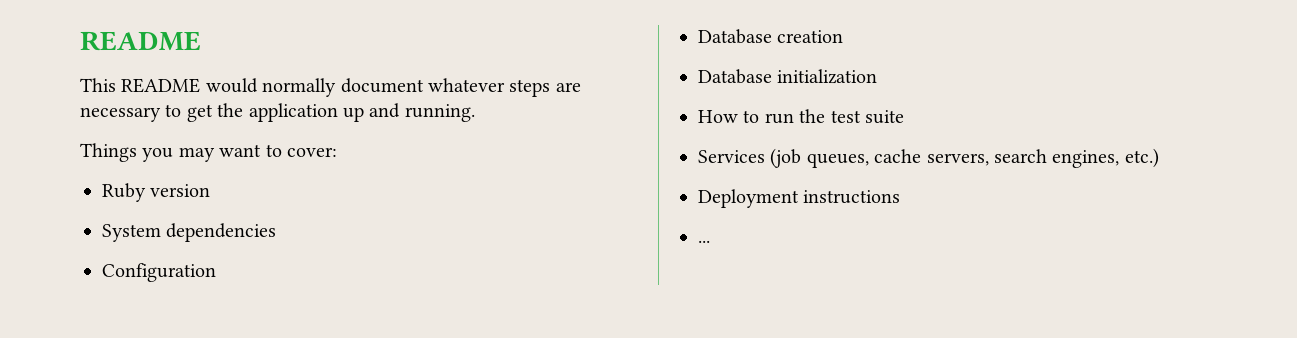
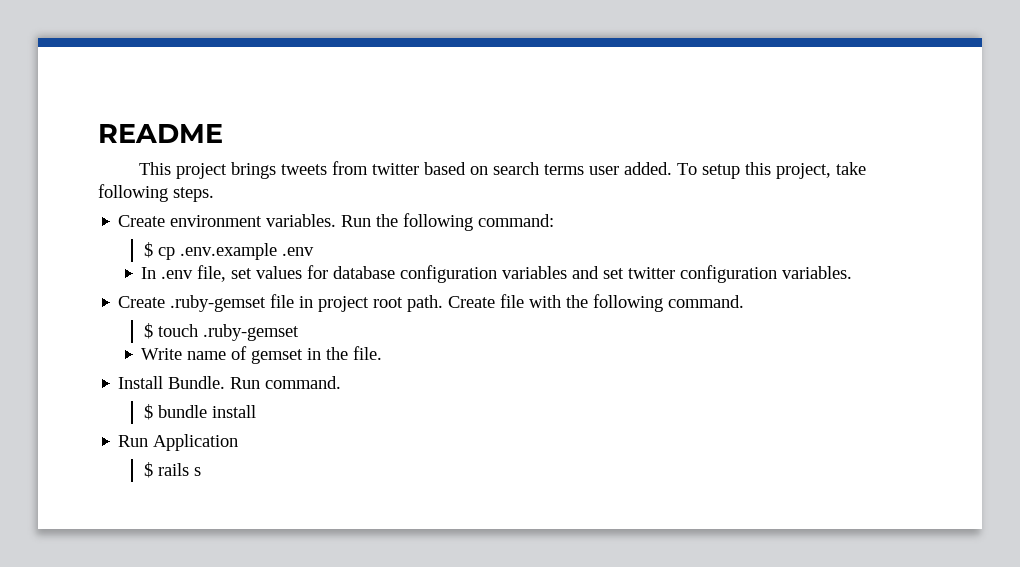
[121,78,581,97] [80,103,475,122] [80,143,337,162] [102,183,211,202] [102,223,277,242] [102,263,216,282] [698,29,844,44] [698,69,878,84] [698,109,904,124] [698,148,1159,168] [698,189,901,208] [698,240,710,243] README would normally document whatever steps are necessary to get the application up and running. // Things you may want to cover: // Ruby version // System dependencies // Configuration // Database creation // Database initialization // How to run the test suite // Services (job queues, cache servers, search engines, etc.) // Deployment instructions // ... -> [175,161,866,179] [98,184,214,202] [118,213,555,231] [143,242,314,260] [141,265,853,283] [118,294,745,312] [143,323,299,341] [141,346,383,364] [118,376,342,389] [143,404,256,420] [118,434,239,451] [143,462,201,478] project brings tweets from twitter based on search terms user added. To setup this project, take following steps. // Create environment variables. Run the following command: // $ cp .env.example .env // In .env file, set values for database configuration variables and set twitter configuration variables. // Create .ruby-gemset file in project root path. Create file with the following command. // $ touch .ruby-gemset // Write name of gemset in the file. // Install Bundle. Run command. // $ bundle install // Run Application // $ rails s

